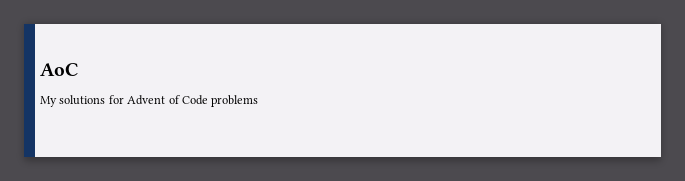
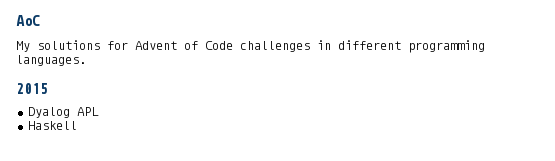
[211,95,259,107] problems -> [240,40,485,53] [16,55,86,66] [16,83,48,94] [27,107,99,118] [27,121,77,130] challenges in different programming languages. // 2015 // Dyalog APL // Haskell

